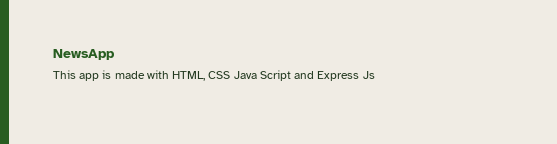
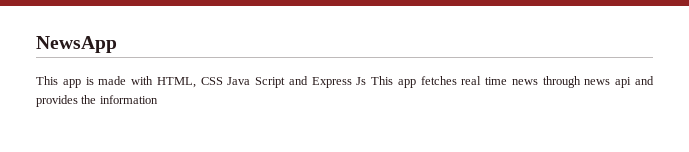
(375, 75) none -> [371,76,655,88] [36,95,158,107] This app fetches real time news through news api and provides the information

